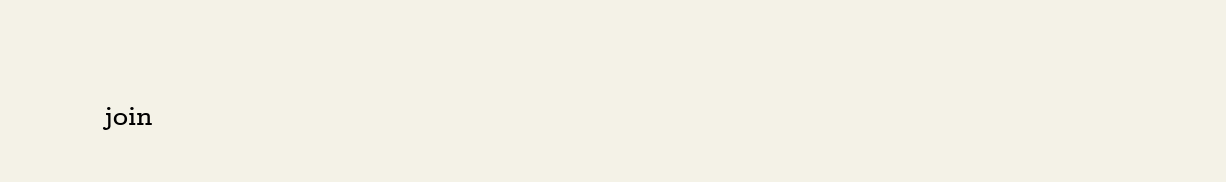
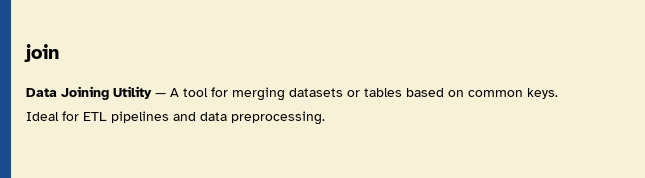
(153, 118) none -> [26,86,558,101] [26,111,325,125] // Data Joining Utility — A tool for merging datasets or tables based on common keys. Ideal for ETL pipelines and data preprocessing.

